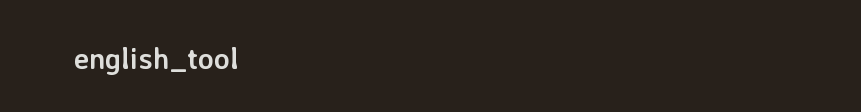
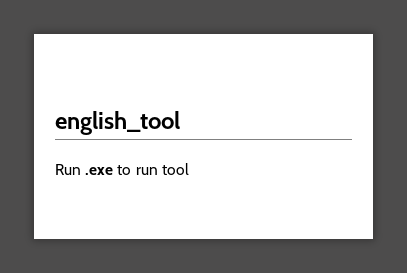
(239, 61) none -> [55,163,189,175] // Run .exe to run tool

